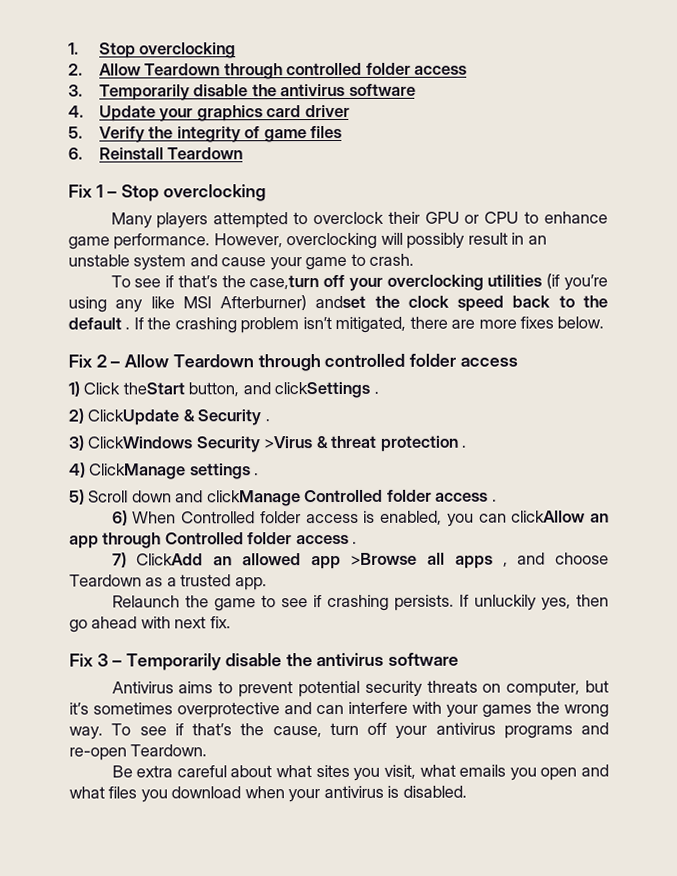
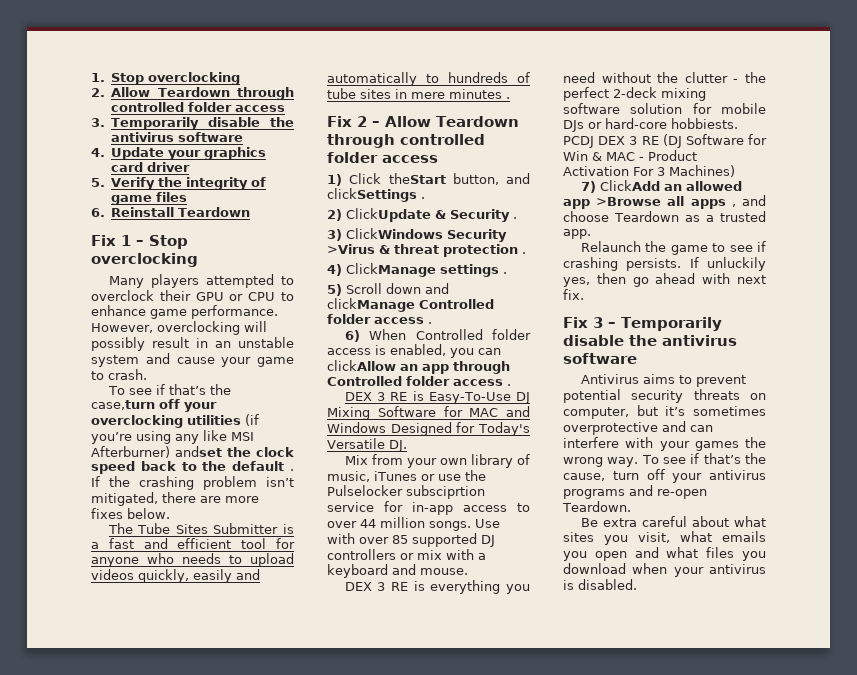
(605, 322) none -> [107,523,294,534] [91,538,295,549] [91,553,294,567] [91,569,260,583] [327,72,530,86] [327,88,510,99] // The Tube Sites Submitter is a fast and efficient tool for anyone who needs to upload videos quickly, easily and automatically to hundreds of tube sites in mere minutes .
(358, 542) none -> [344,391,530,404] [327,406,530,420] [327,422,531,436] [327,438,407,452] [344,454,530,468] [327,470,486,482] [327,485,485,499] [327,501,530,515] [327,517,500,531] [327,533,495,547] [327,549,486,560] [327,564,468,578] [344,580,530,594] [563,72,766,83] [563,87,706,101] [563,103,766,114] [563,118,738,132] [563,134,767,148] [563,150,697,161] [563,165,735,177] // DEX 3 RE is Easy-To-Use DJ Mixing Software for MAC and Windows Designed for Today's Versatile DJ. // Mix from your own library of music, iTunes or use the Pulselocker subsciprtion service for in-app access to over 44 million songs. Use with over 85 supported DJ controllers or mix with a keyboard and mouse. // DEX 3 RE is everything you need without the clutter - the perfect 2-deck mixing software solution for mobile DJs or hard-core hobbiests. PCDJ DEX 3 RE (DJ Software for Win & MAC - Product Activation For 3 Machines)

